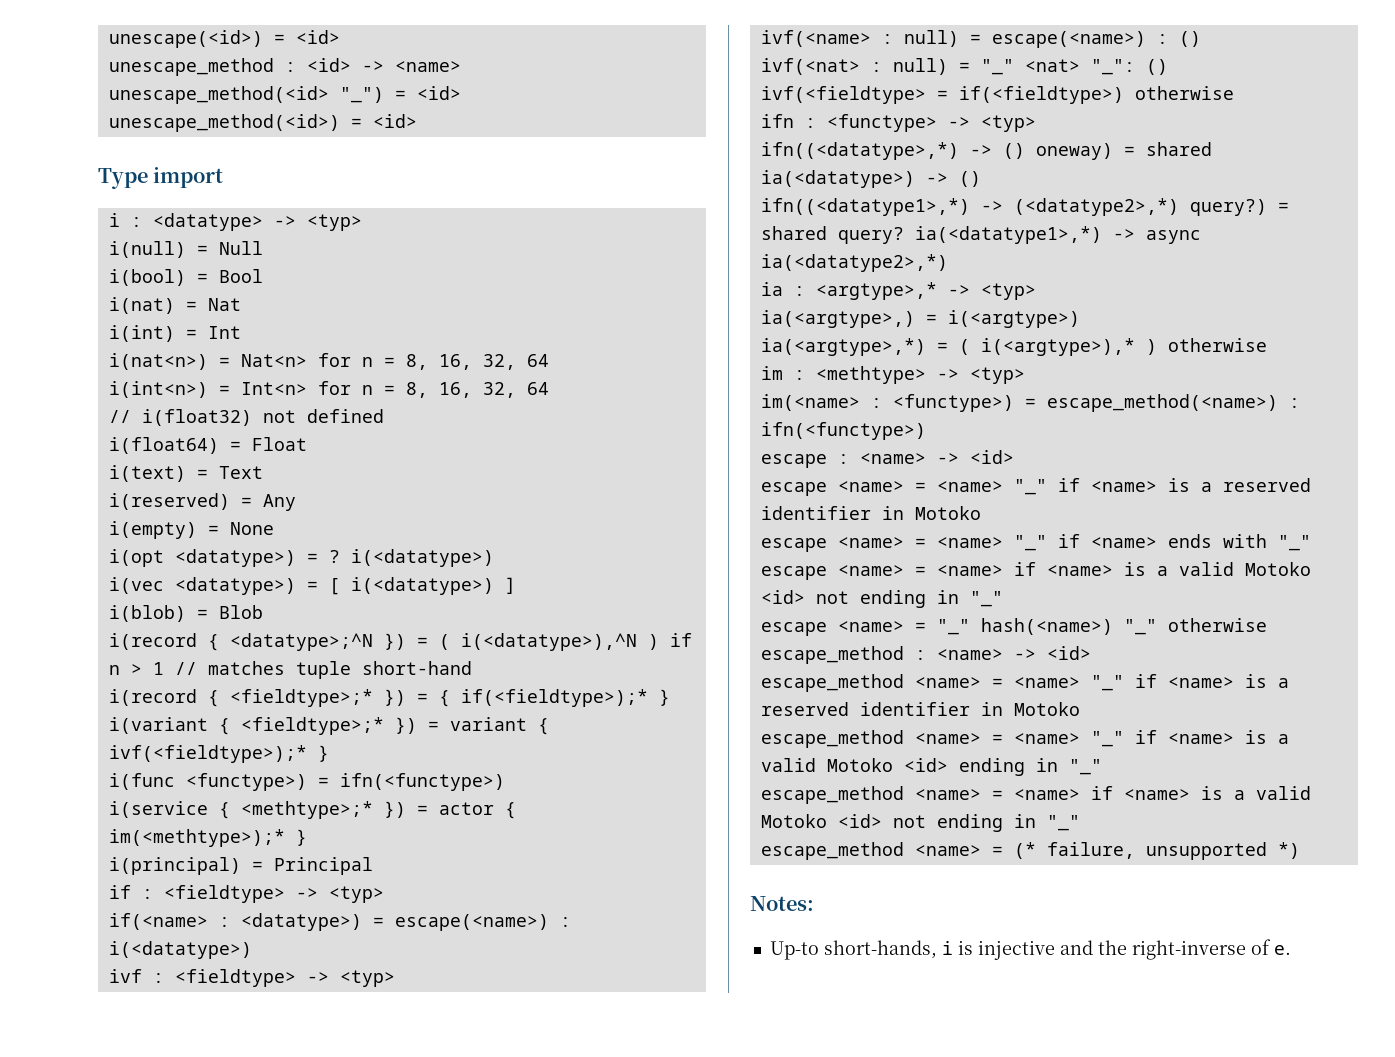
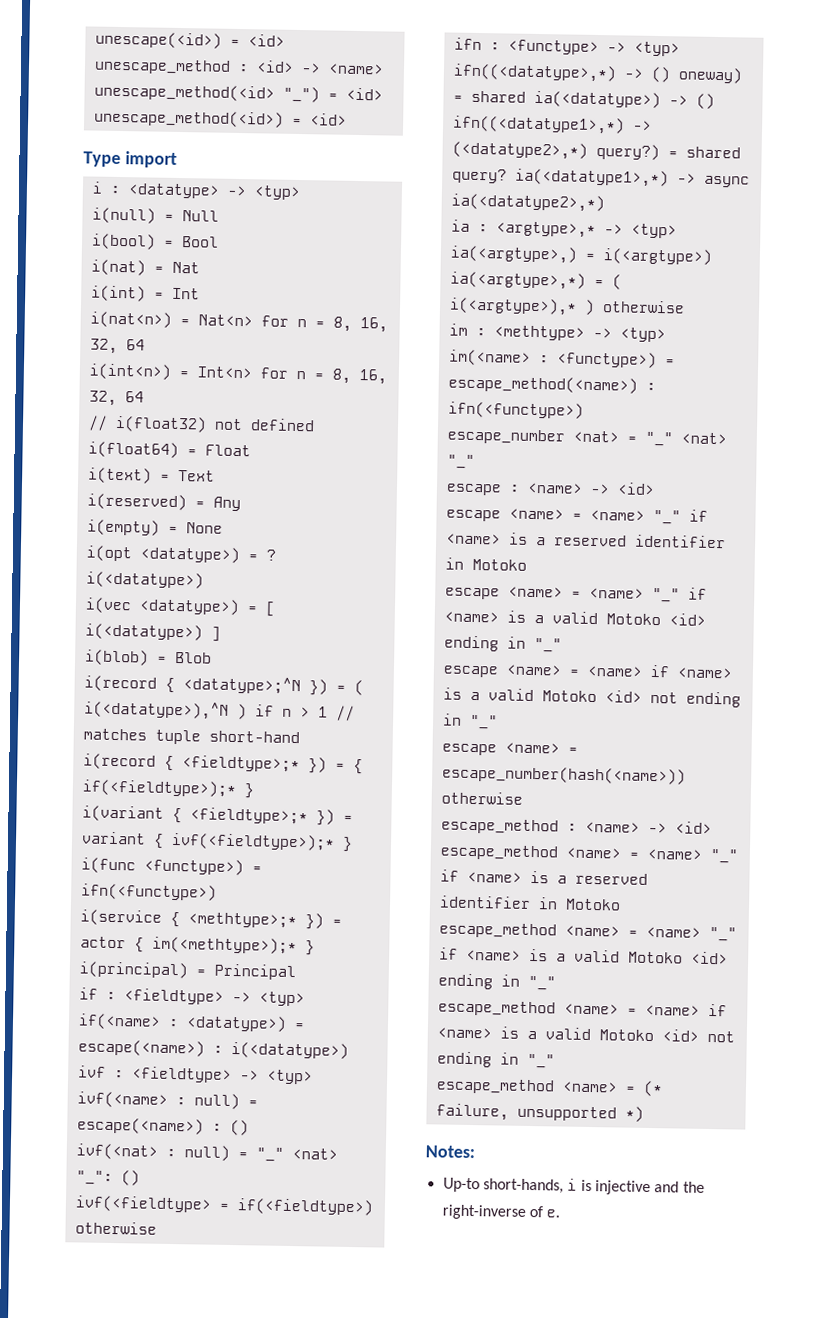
(926, 431) none -> [446,428,727,447] [446,454,475,469] // escape_number <nat> = "_" <nat> "_"
[1167,534,1267,548] ends with -> [506,610,706,626] [443,635,526,652] is a valid Motoko <id> ending in
[936,618,1157,635] "_" hash(<name>) "_" -> [441,765,686,785] escape_number(hash(<name>))

